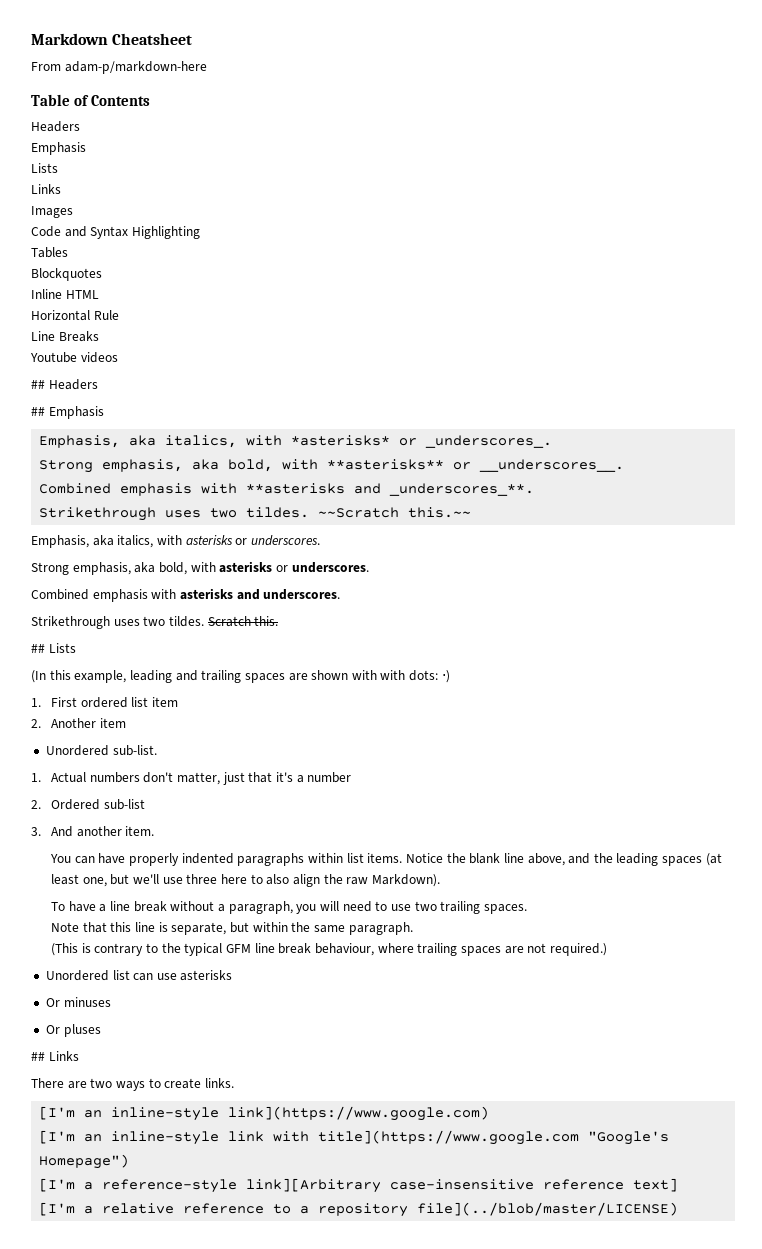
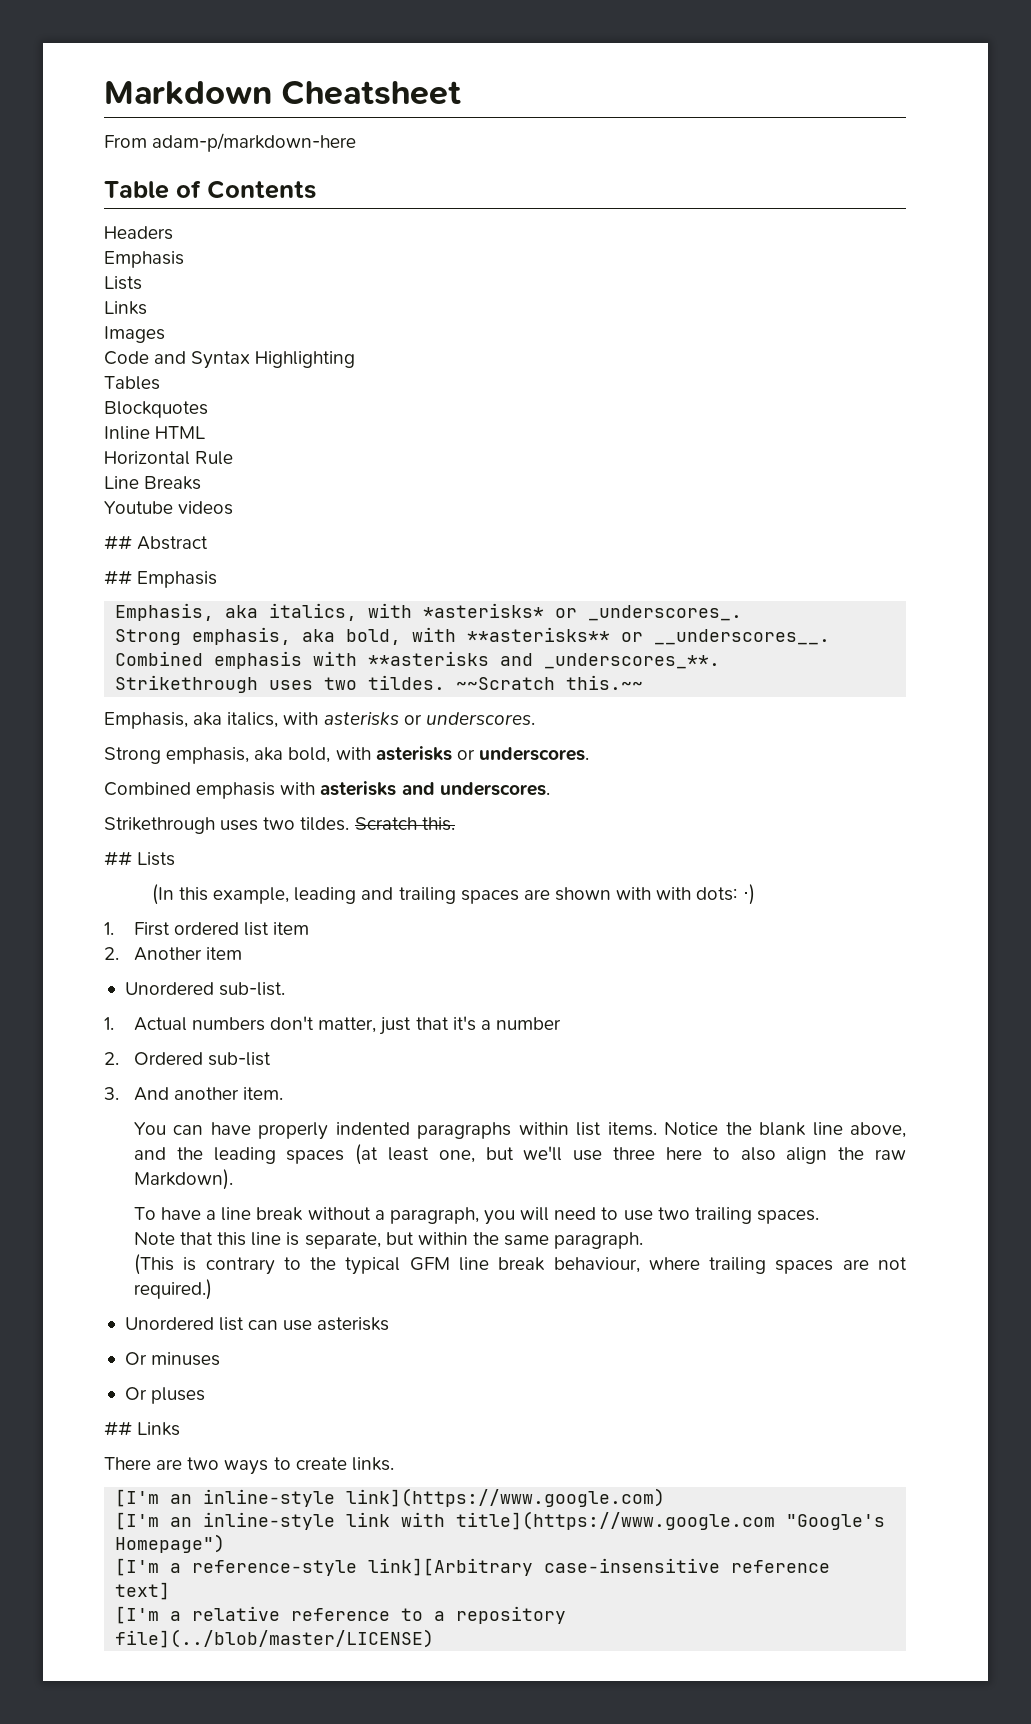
[48,379,98,390] Headers -> [137,536,209,550] Abstract

